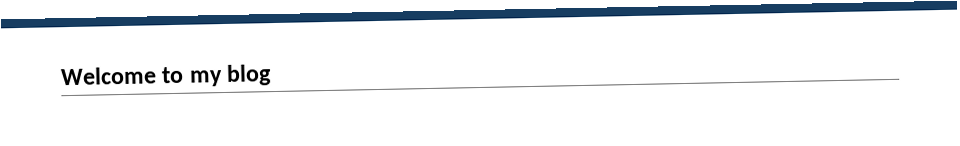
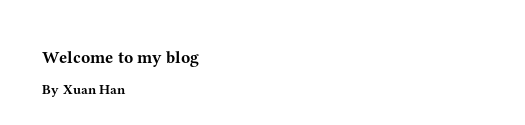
(273, 75) none -> [42,85,127,97] // By Xuan Han

